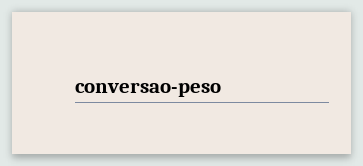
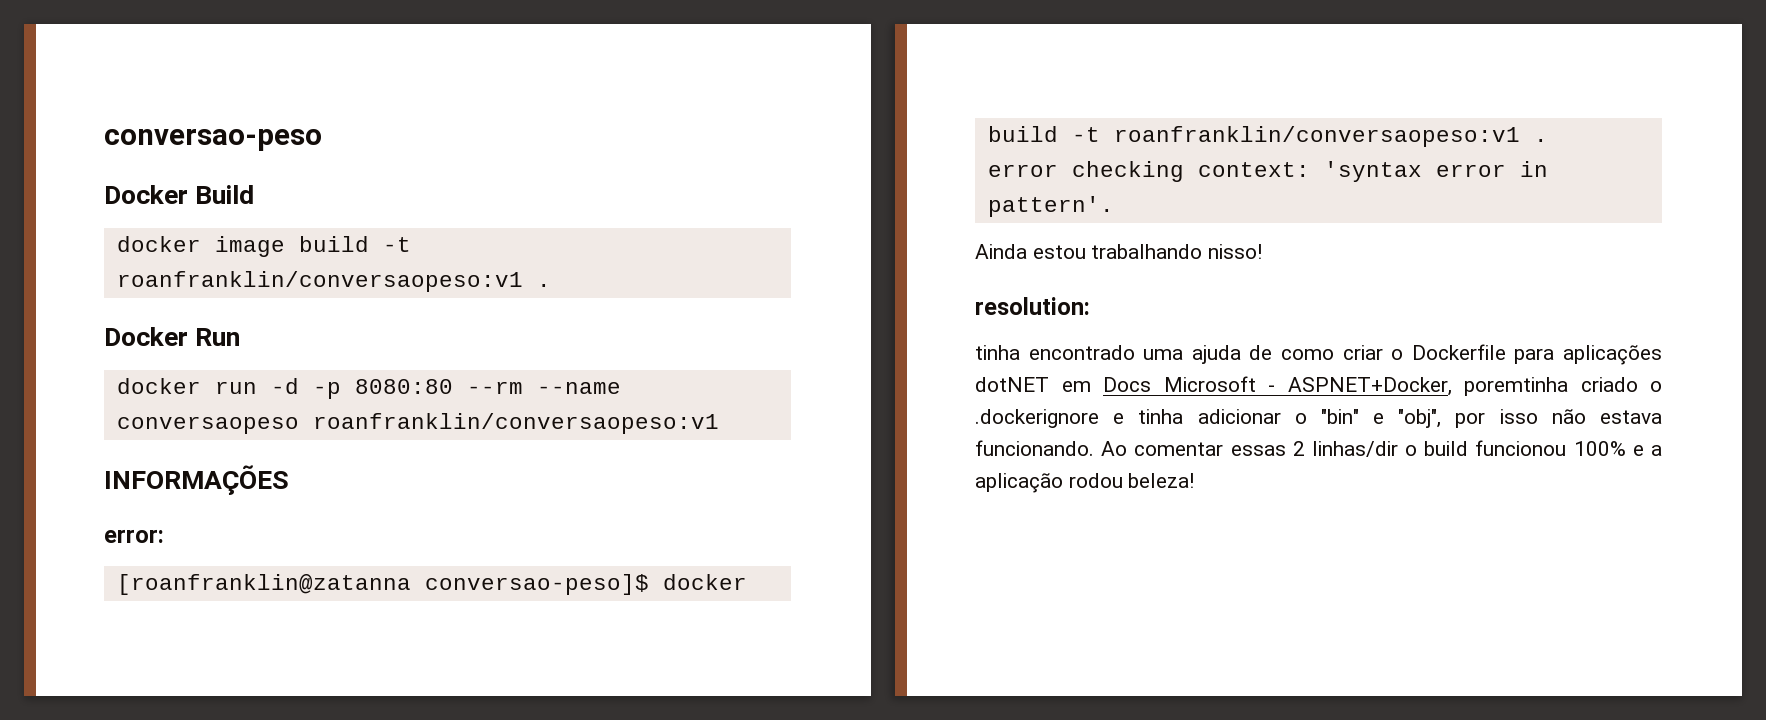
(221, 89) none -> [104,185,255,204] [116,236,411,257] [116,271,551,292] [104,327,241,346] [116,378,621,399] [116,413,719,434] [104,465,289,495] [104,529,164,543] [116,574,747,595] [987,126,1548,147] [987,161,1548,182] [987,196,1114,217] [975,244,1263,259] [975,297,1090,315] [975,344,1662,365] [975,376,1662,396] [975,409,1662,428] [975,440,1662,457] [975,473,1195,493] // Docker Build // docker image build -t roanfranklin/conversaopeso:v1 . // Docker Run // docker run -d -p 8080:80 --rm --name conversaopeso roanfranklin/conversaopeso:v1 // INFORMAÇÕES // error: // [roanfranklin@zatanna conversao-peso]$ docker build -t roanfranklin/conversaopeso:v1 . // error checking context: 'syntax error in pattern'. // Ainda estou trabalhando nisso! // resolution: // tinha encontrado uma ajuda de como criar o Dockerfile para aplicações dotNET em Docs Microsoft - ASPNET+Docker, poremtinha criado o .dockerignore e tinha adicionar o "bin" e "obj", por isso não estava funcionando. Ao comentar essas 2 linhas/dir o build funcionou 100% e a aplicação rodou beleza!

